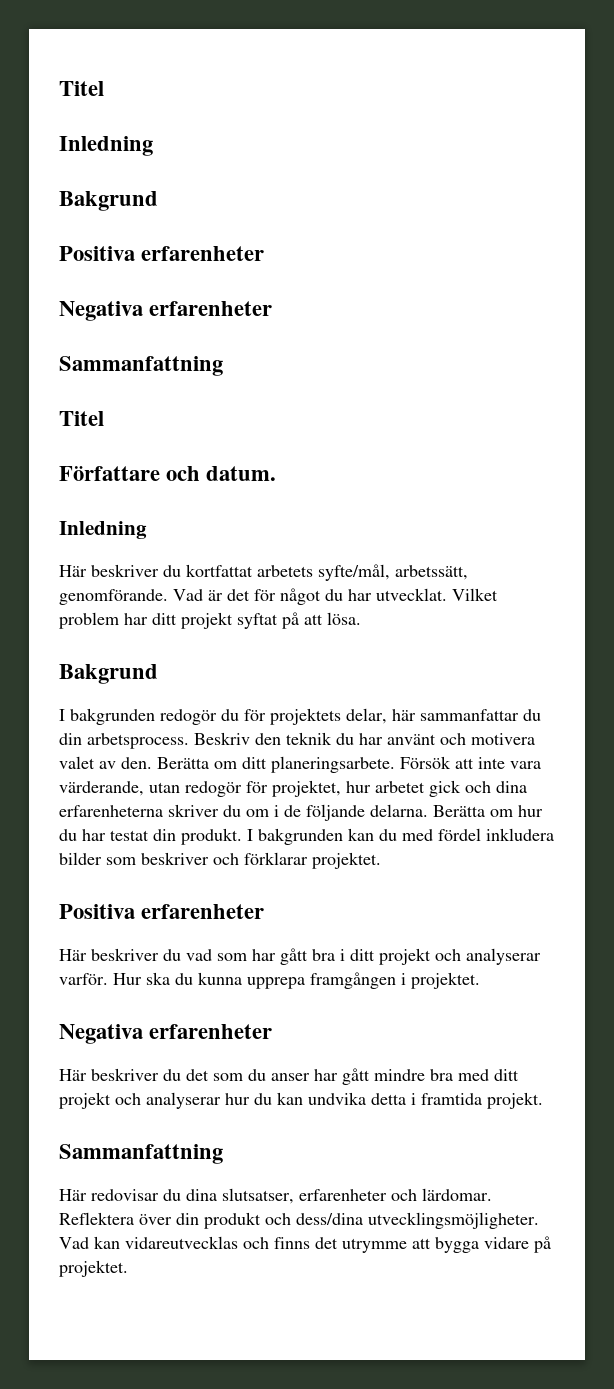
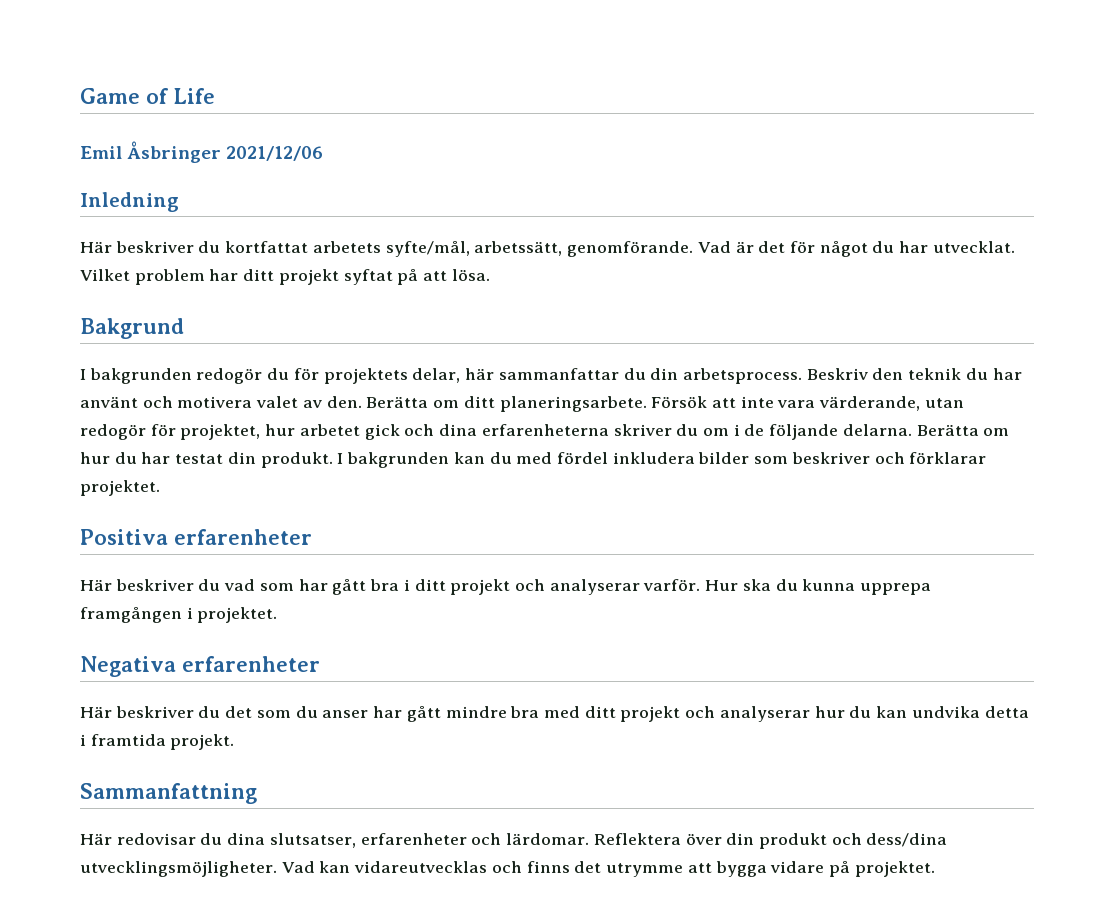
[59,81,104,96] [59,136,153,156] [59,191,158,211] [59,246,265,261] [59,301,273,321] [59,356,223,376] [59,411,104,426] [59,466,277,481] Titel // Inledning // Bakgrund // Positiva erfarenheter // Negativa erfarenheter // Sammanfattning // Titel // Författare och datum. -> [80,88,215,104] [80,141,324,163] Game of Life // Emil Åsbringer 2021/12/06

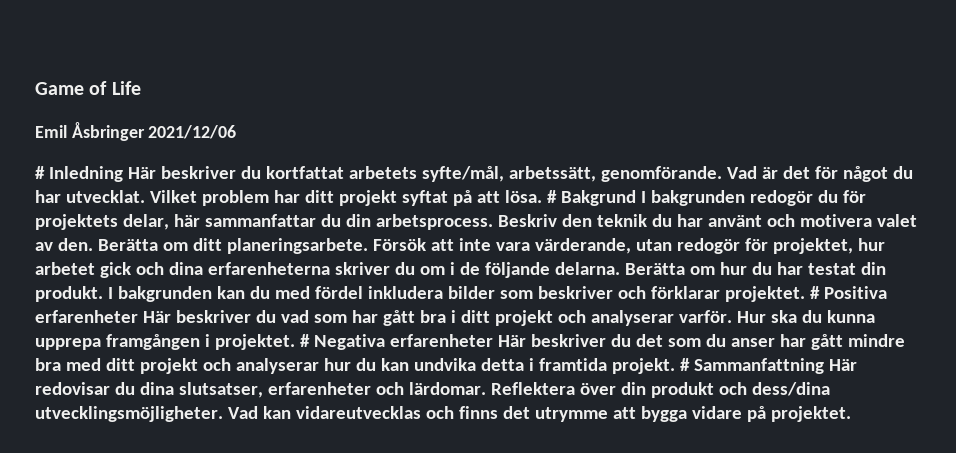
(324, 153) none -> [35,166,45,179] #
(179, 202) // -> (123, 174) none
(490, 275) // -> [546,190,557,203] #
(184, 328) // -> (636, 198) none
(160, 488) // -> [809,286,820,299] #
(312, 537) // -> (138, 316) none
(278, 615) // -> [299,334,310,347] #
(320, 664) // -> (493, 340) none
(235, 742) // -> [679,358,690,371] #
(257, 793) // -> (824, 366) none

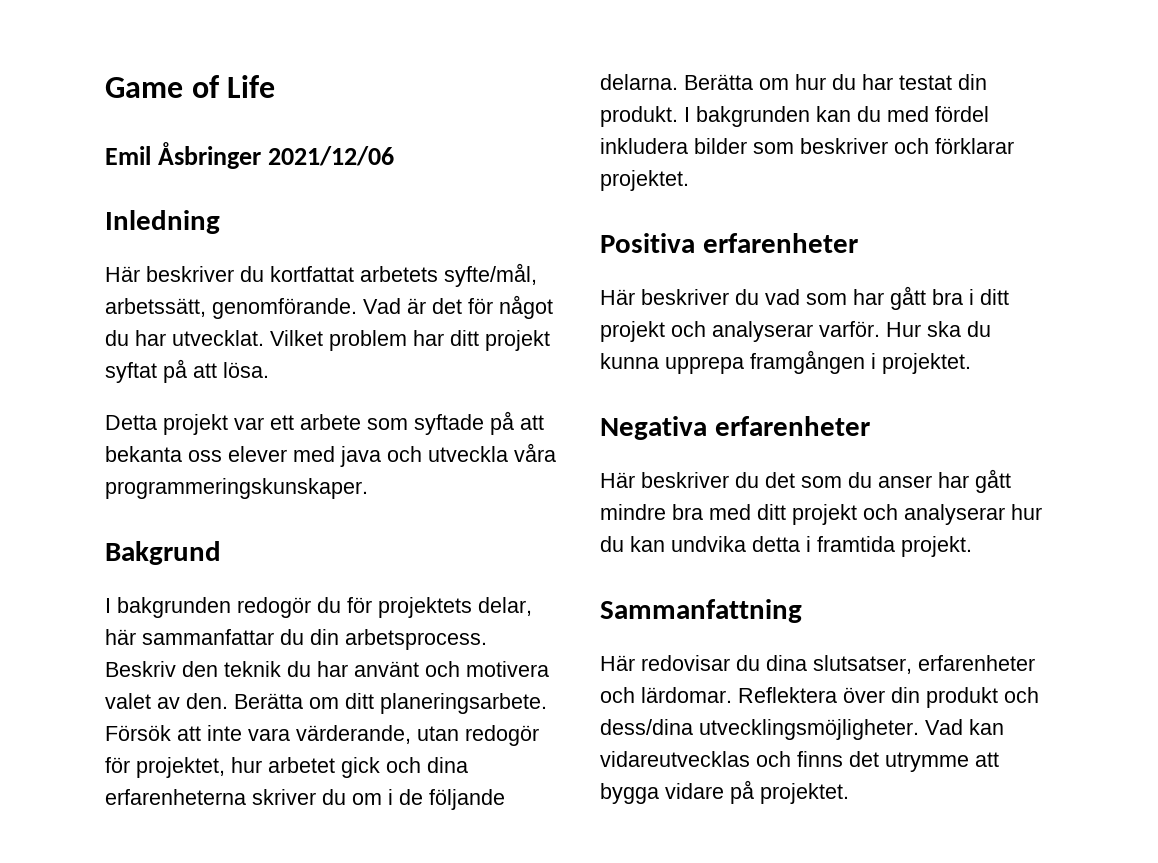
[35,166,45,179] # -> (394, 156) none
(123, 174) none -> (220, 222) //
[546,190,557,203] # -> [105,411,544,435] [105,443,556,467] [105,478,368,499] // Detta projekt var ett arbete som syftade på att bekanta oss elever med java och utveckla våra programmeringskunskaper. //
(636, 198) none -> (221, 553) //
[809,286,820,299] # -> (689, 180) //
(138, 316) none -> (858, 243) //
[299,334,310,347] # -> (971, 363) //
(493, 340) none -> (870, 426) //
[679,358,690,371] # -> (972, 546) //
(824, 366) none -> (802, 611) //

